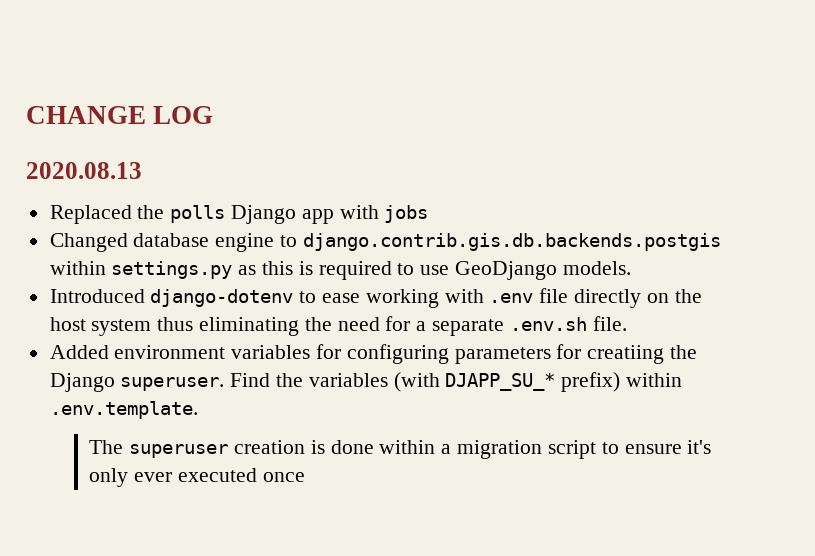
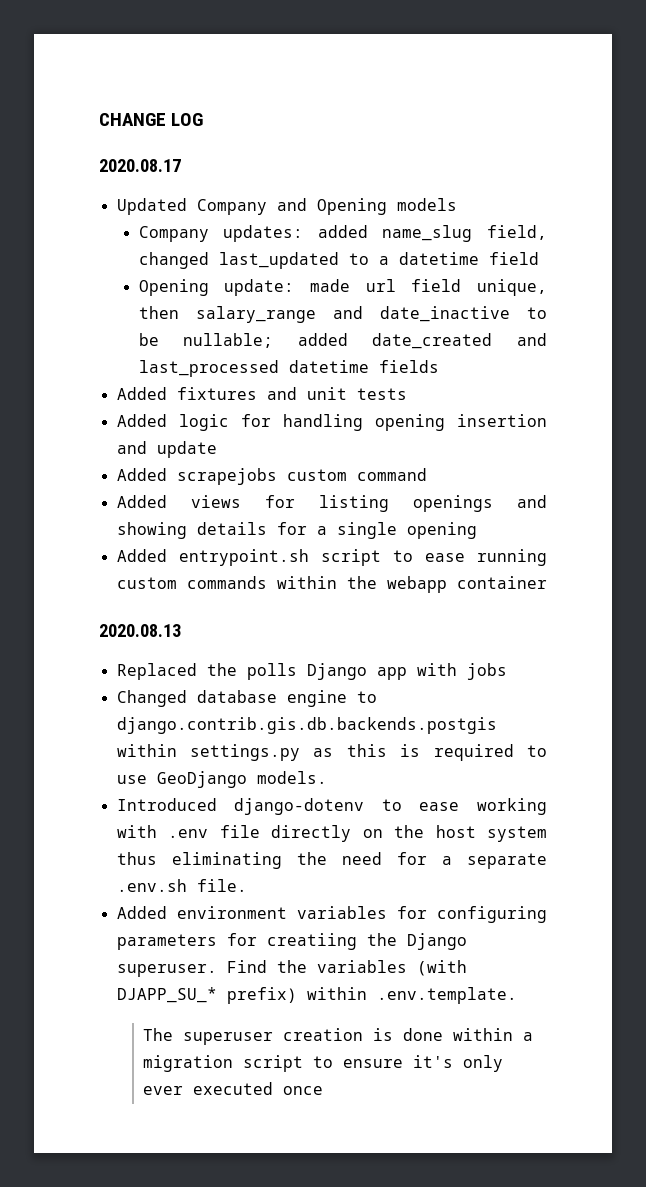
(214, 115) none -> [99,159,181,172] [116,198,457,215] [138,225,547,242] [138,252,539,269] [138,279,547,296] [138,306,547,323] [138,333,547,349] [138,360,439,377] [116,387,407,400] [116,414,547,431] [116,441,217,458] [116,468,427,485] [116,495,547,512] [116,522,477,539] [116,549,547,566] [116,576,547,593] // 2020.08.17 // Updated Company and Opening models // Company updates: added name_slug field, changed last_updated to a datetime field // Opening update: made url field unique, then salary_range and date_inactive to be nullable; added date_created and last_processed datetime fields // Added fixtures and unit tests // Added logic for handling opening insertion and update // Added scrapejobs custom command // Added views for listing openings and showing details for a single opening // Added entrypoint.sh script to ease running custom commands within the webapp container

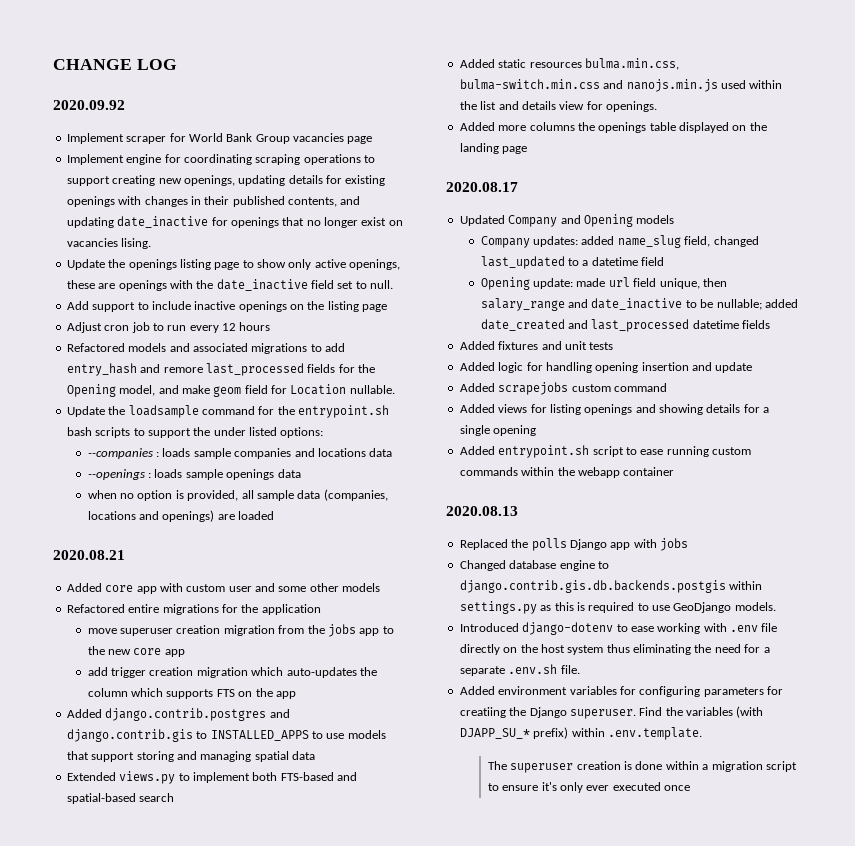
(204, 119) none -> [53,100,125,110] [66,133,373,144] [66,154,375,165] [66,175,386,186] [66,196,361,207] [66,216,403,228] [66,238,152,249] [66,259,401,270] [66,279,394,291] [66,301,388,312] [66,322,271,333] [66,343,345,354] [66,363,375,376] [66,384,395,397] [66,405,389,418] [66,427,324,438] [87,448,393,459] [87,469,301,480] [87,489,388,501] [87,510,275,522] [53,550,125,560] [66,583,381,594] [66,604,321,615] [87,624,394,637] [87,646,185,657] [87,667,377,678] [87,688,296,699] [66,708,290,721] [66,729,386,742] [66,751,315,762] [66,771,357,784] [66,793,175,804] [459,58,679,70] [459,79,783,92] [459,101,657,112] [459,122,767,133] [459,143,528,154] // 2020.09.92 // Implement scraper for World Bank Group vacancies page // Implement engine for coordinating scraping operations to support creating new openings, updating details for existing openings with changes in their published contents, and updating date_inactive for openings that no longer exist on vacancies lising. // Update the openings listing page to show only active openings, these are openings with the date_inactive field set to null. // Add support to include inactive openings on the listing page // Adjust cron job to run every 12 hours // Refactored models and associated migrations to add entry_hash and remore last_processed fields for the Opening model, and make geom field for Location nullable. // Update the loadsample command for the entrypoint.sh bash scripts to support the under listed options: // --companies : loads sample companies and locations data // --openings : loads sample openings data // when no option is provided, all sample data (companies, locations and openings) are loaded // 2020.08.21 // Added core app with custom user and some other models // Refactored entire migrations for the application // move superuser creation migration from the jobs app to the new core app // add trigger creation migration which auto-updates the column which supports FTS on the app // Added django.contrib.postgres and django.contrib.gis to INSTALLED_APPS to use models that support storing and managing spatial data // Extended views.py to implement both FTS-based and spatial-based search // Added static resources bulma.min.css, bulma-switch.min.css and nanojs.min.js used within the list and details view for openings. // Added more columns the openings table displayed on the landing page

